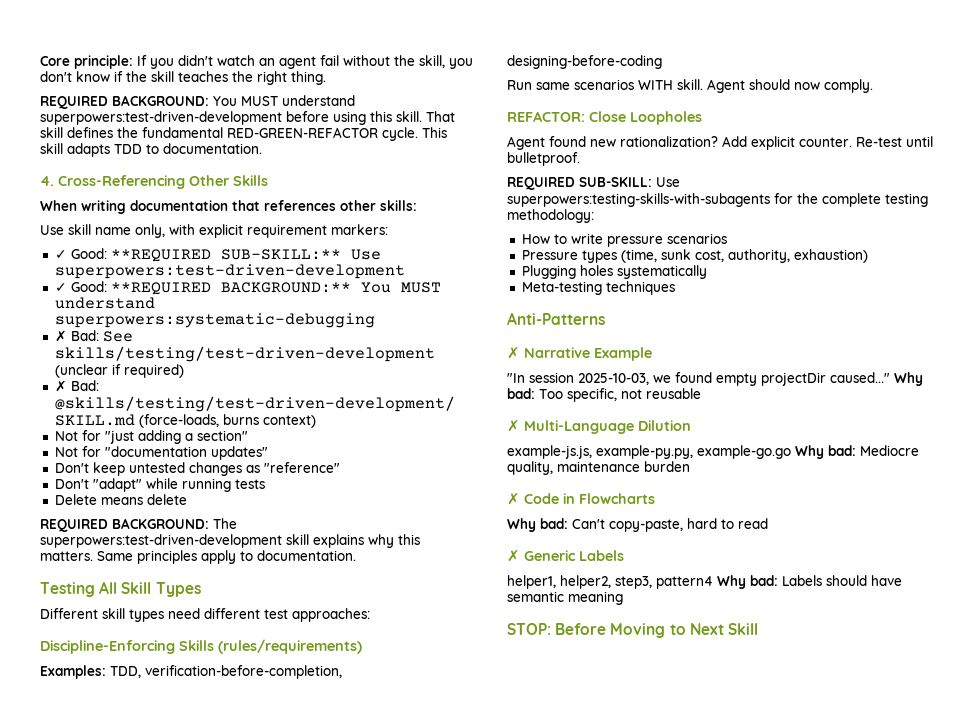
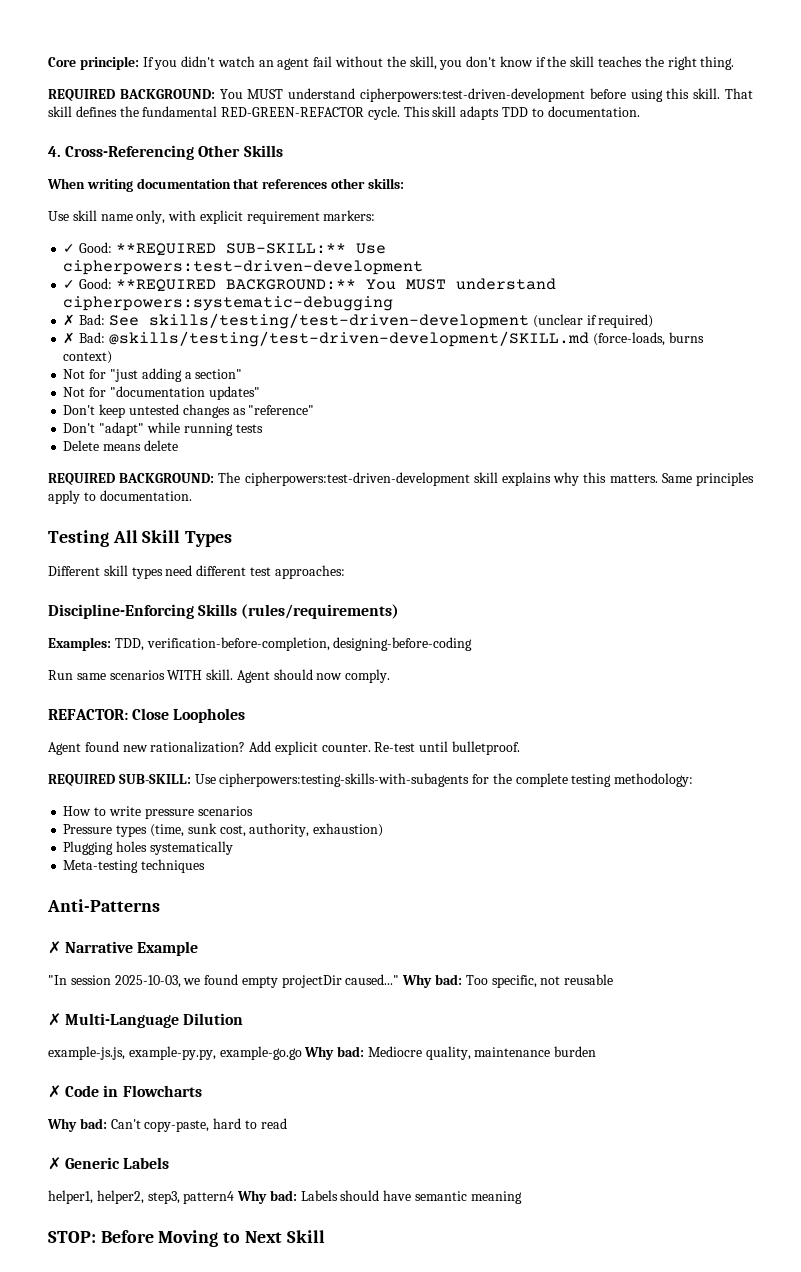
[40,111,282,125] superpowers:test-driven-development -> [360,88,585,102] cipherpowers:test-driven-development
[54,264,405,279] superpowers:test-driven-development -> [63,260,424,275] cipherpowers:test-driven-development
[54,313,375,328] superpowers:systematic-debugging -> [63,296,394,311] cipherpowers:systematic-debugging
[40,534,282,548] superpowers:test-driven-development -> [244,472,470,486] cipherpowers:test-driven-development
[507,193,770,207] superpowers:testing-skills-with-subagents -> [219,773,470,787] cipherpowers:testing-skills-with-subagents

